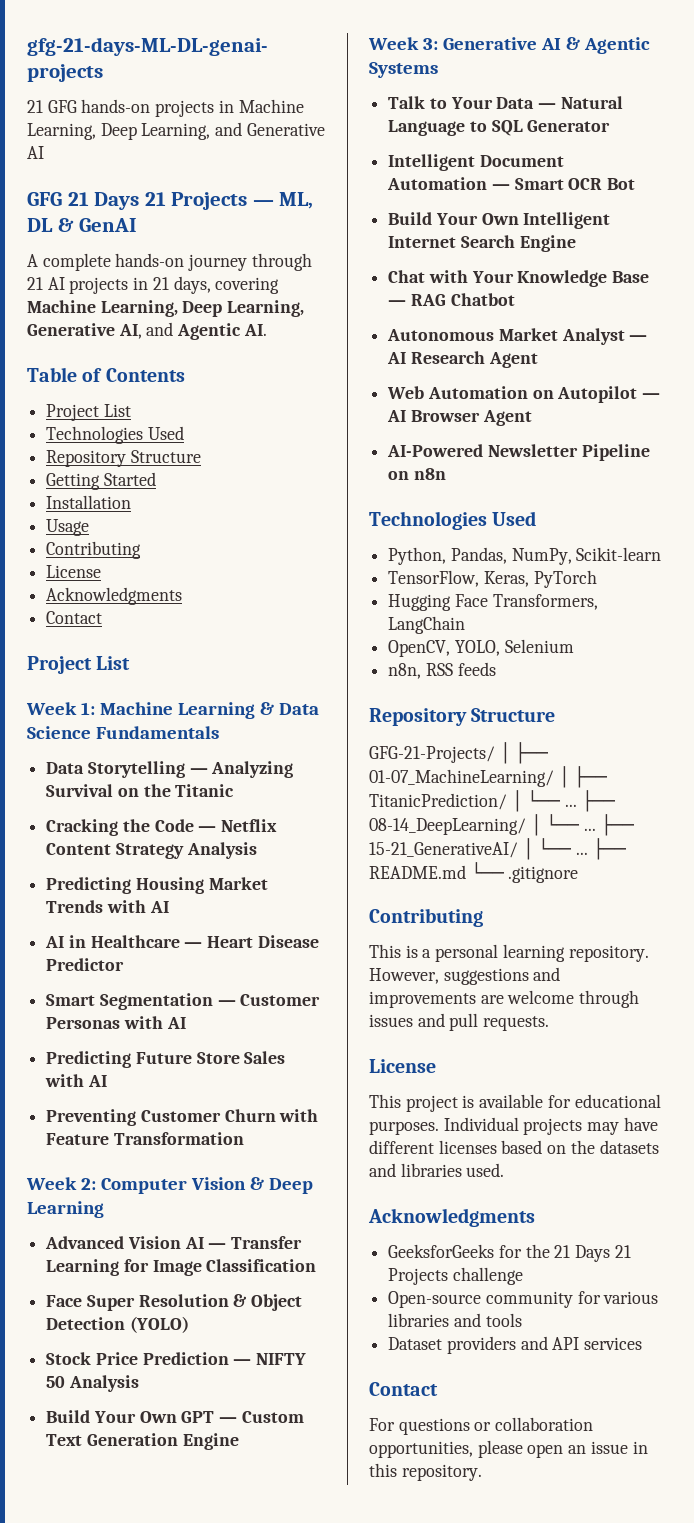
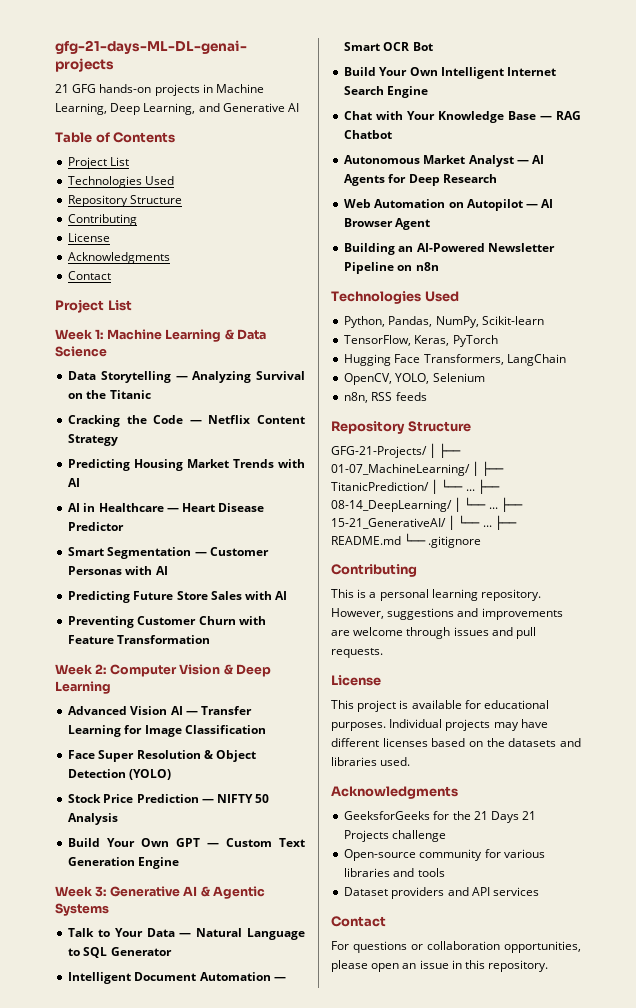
[27,192,314,210] [27,218,138,232] [27,253,312,271] [27,276,280,294] [27,300,305,317] [27,322,267,340] // GFG 21 Days 21 Projects — ML, DL & GenAI // A complete hands-on journey through 21 AI projects in 21 days, covering Machine Learning, Deep Learning, Generative AI, and Agentic AI. -> (300, 107) none
[46,472,156,490] [46,495,132,509] [46,519,90,536] // Getting Started // Installation // Usage -> (183, 199) none
[95,726,219,739] Fundamentals -> (107, 351) none
[186,842,257,859] Analysis -> (119, 440) none
(407, 358) none -> [344,174,440,186] Agents for Deep
[488,352,538,368] Agent -> (497, 178) none
(532, 418) none -> [344,243,414,255] Building an

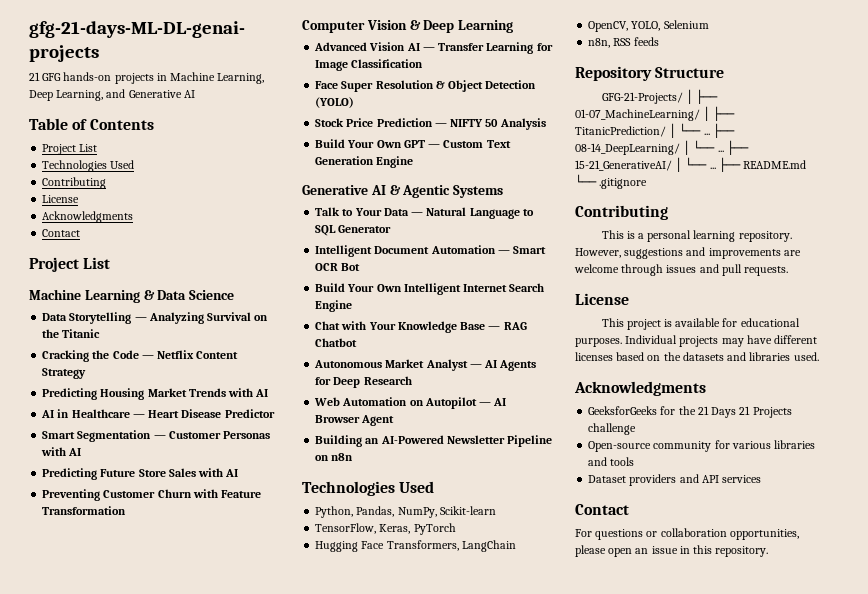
[68,195,183,207] // Repository Structure -> (135, 164) none
[55,329,104,340] Week 1: -> (111, 263) none
[55,664,107,675] Week 2: -> (127, 510) none
[55,886,107,897] Week 3: -> (414, 162) none

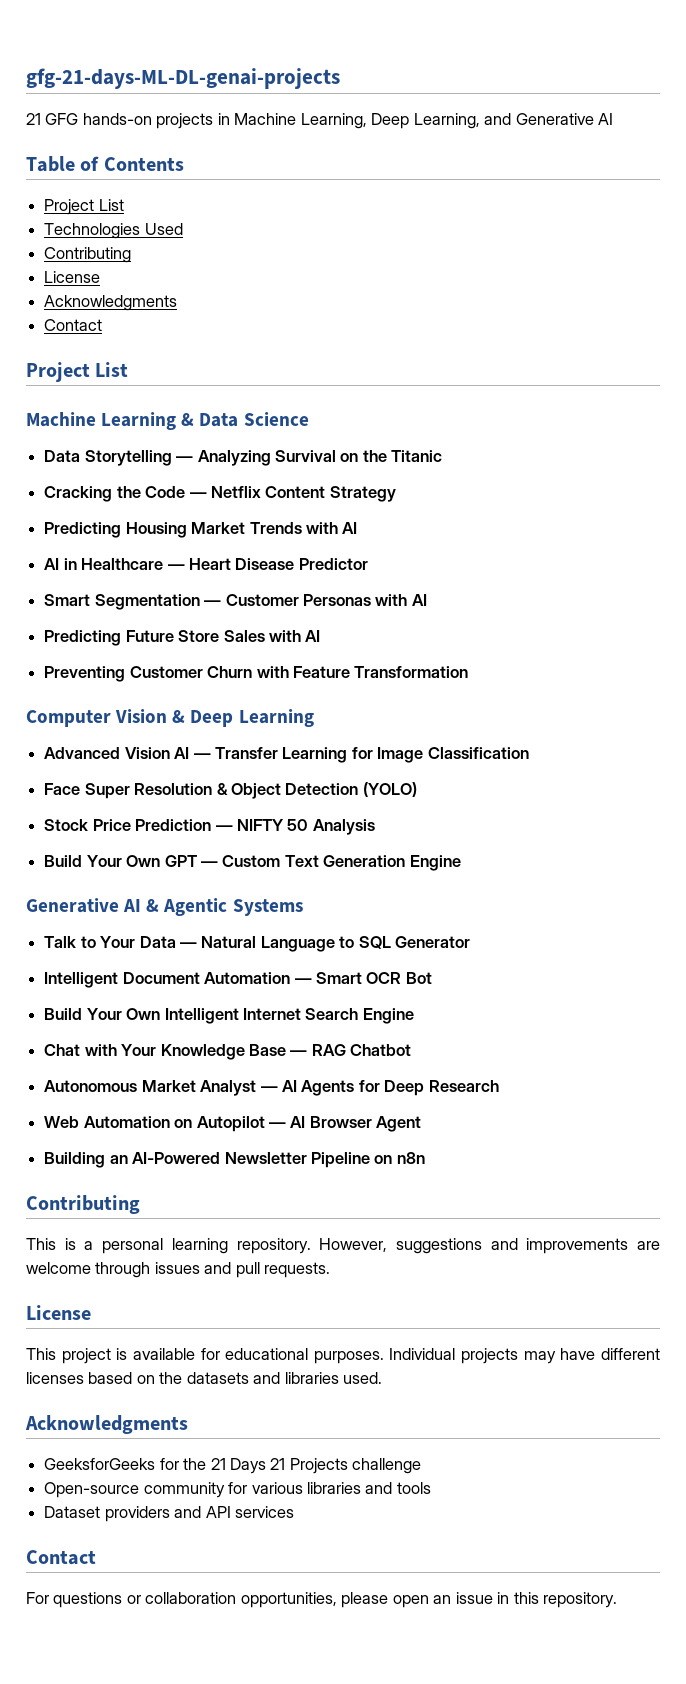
[302,481,435,496] [315,506,496,518] [315,523,456,535] [315,540,516,552] [588,20,709,32] [588,37,659,48] [575,66,725,81] [601,89,718,104] [575,106,736,121] [575,123,735,138] [575,140,749,155] [575,157,807,172] [575,174,648,189] // Technologies Used // Python, Pandas, NumPy, Scikit-learn // TensorFlow, Keras, PyTorch // Hugging Face Transformers, LangChain // OpenCV, YOLO, Selenium // n8n, RSS feeds // Repository Structure // GFG-21-Projects/ │ ├── 01-07_MachineLearning/ │ ├── TitanicPrediction/ │ └── ... ├── 08-14_DeepLearning/ │ └── ... ├── 15-21_GenerativeAI/ │ └── ... ├── README.md └── .gitignore -> (425, 1158) none

